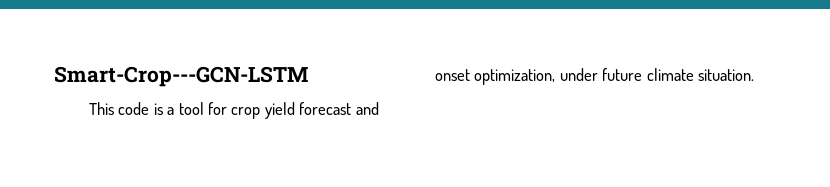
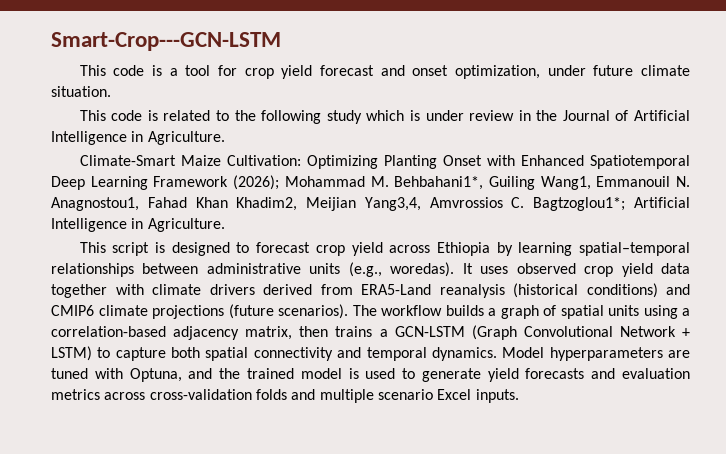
(755, 75) none -> [79,110,690,124] [51,131,225,145] [79,155,690,169] [51,175,691,190] [51,197,690,211] [51,218,225,232] [79,242,690,256] [51,262,690,277] [51,283,690,298] [51,304,690,319] [51,325,691,340] [51,346,691,361] [51,368,690,382] [51,389,519,403] // This code is related to the following study which is under review in the Journal of Artificial Intelligence in Agriculture. // Climate-Smart Maize Cultivation: Optimizing Planting Onset with Enhanced Spatiotemporal Deep Learning Framework (2026); Mohammad M. Behbahani1*, Guiling Wang1, Emmanouil N. Anagnostou1, Fahad Khan Khadim2, Meijian Yang3,4, Amvrossios C. Bagtzoglou1*; Artificial Intelligence in Agriculture. // This script is designed to forecast crop yield across Ethiopia by learning spatial–temporal relationships between administrative units (e.g., woredas). It uses observed crop yield data together with climate drivers derived from ERA5-Land reanalysis (historical conditions) and CMIP6 climate projections (future scenarios). The workflow builds a graph of spatial units using a correlation-based adjacency matrix, then trains a GCN-LSTM (Graph Convolutional Network + LSTM) to capture both spatial connectivity and temporal dynamics. Model hyperparameters are tuned with Optuna, and the trained model is used to generate yield forecasts and evaluation metrics across cross-validation folds and multiple scenario Excel inputs.

